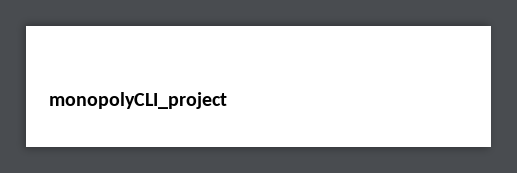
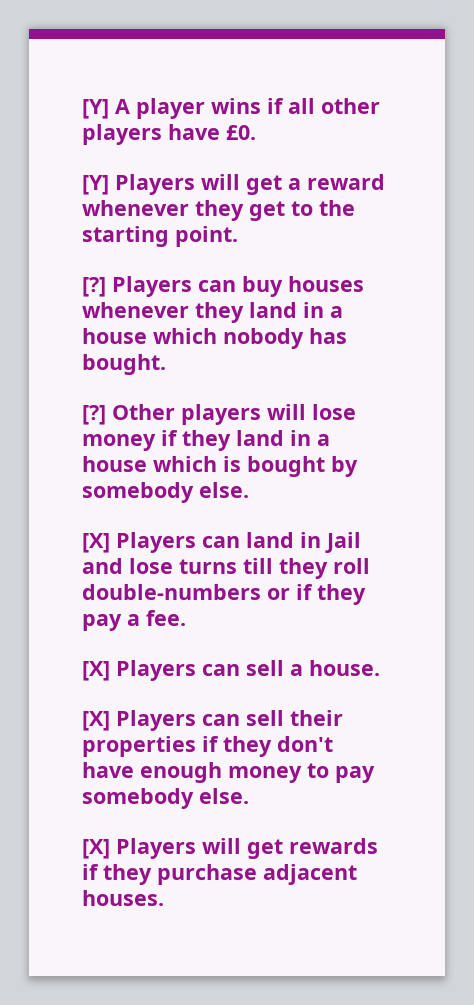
[49,92,227,109] monopolyCLI_project -> [82,98,380,119] [82,124,256,145] [82,174,385,195] [82,200,355,221] [82,226,238,247] [82,276,364,297] [82,302,343,323] [82,328,347,349] [82,354,166,375] [82,404,356,425] [82,430,330,451] [82,456,358,477] [82,482,249,503] [82,532,361,553] [82,558,370,579] [82,584,366,605] [82,610,186,631] [82,660,380,681] [82,710,343,731] [82,736,333,757] [82,762,375,783] [82,788,249,809] [82,838,378,859] [82,864,357,885] [82,890,164,906] [Y] A player wins if all other players have £0. // [Y] Players will get a reward whenever they get to the starting point. // [?] Players can buy houses whenever they land in a house which nobody has bought. // [?] Other players will lose money if they land in a house which is bought by somebody else. // [X] Players can land in Jail and lose turns till they roll double-numbers or if they pay a fee. // [X] Players can sell a house. // [X] Players can sell their properties if they don't have enough money to pay somebody else. // [X] Players will get rewards if they purchase adjacent houses.

